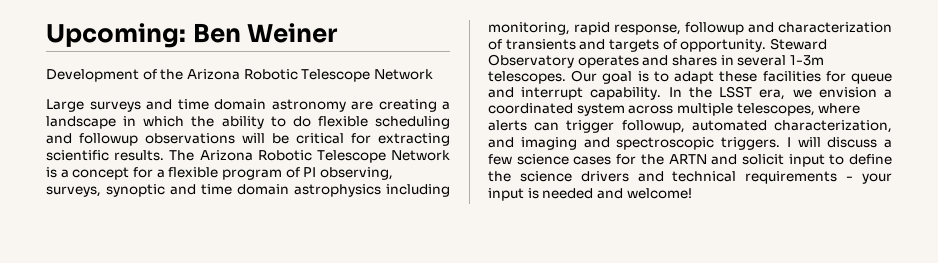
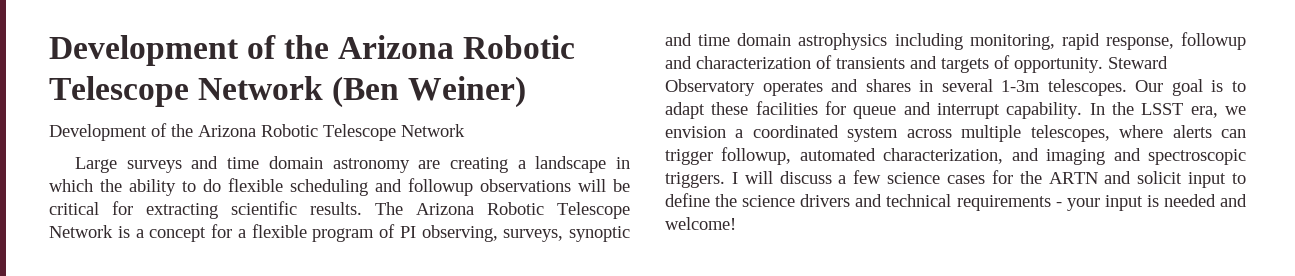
[46,23,339,48] Upcoming: Ben Weiner -> [49,35,576,66] [49,76,527,108] Development of the Arizona Robotic Telescope Network (Ben Weiner)

